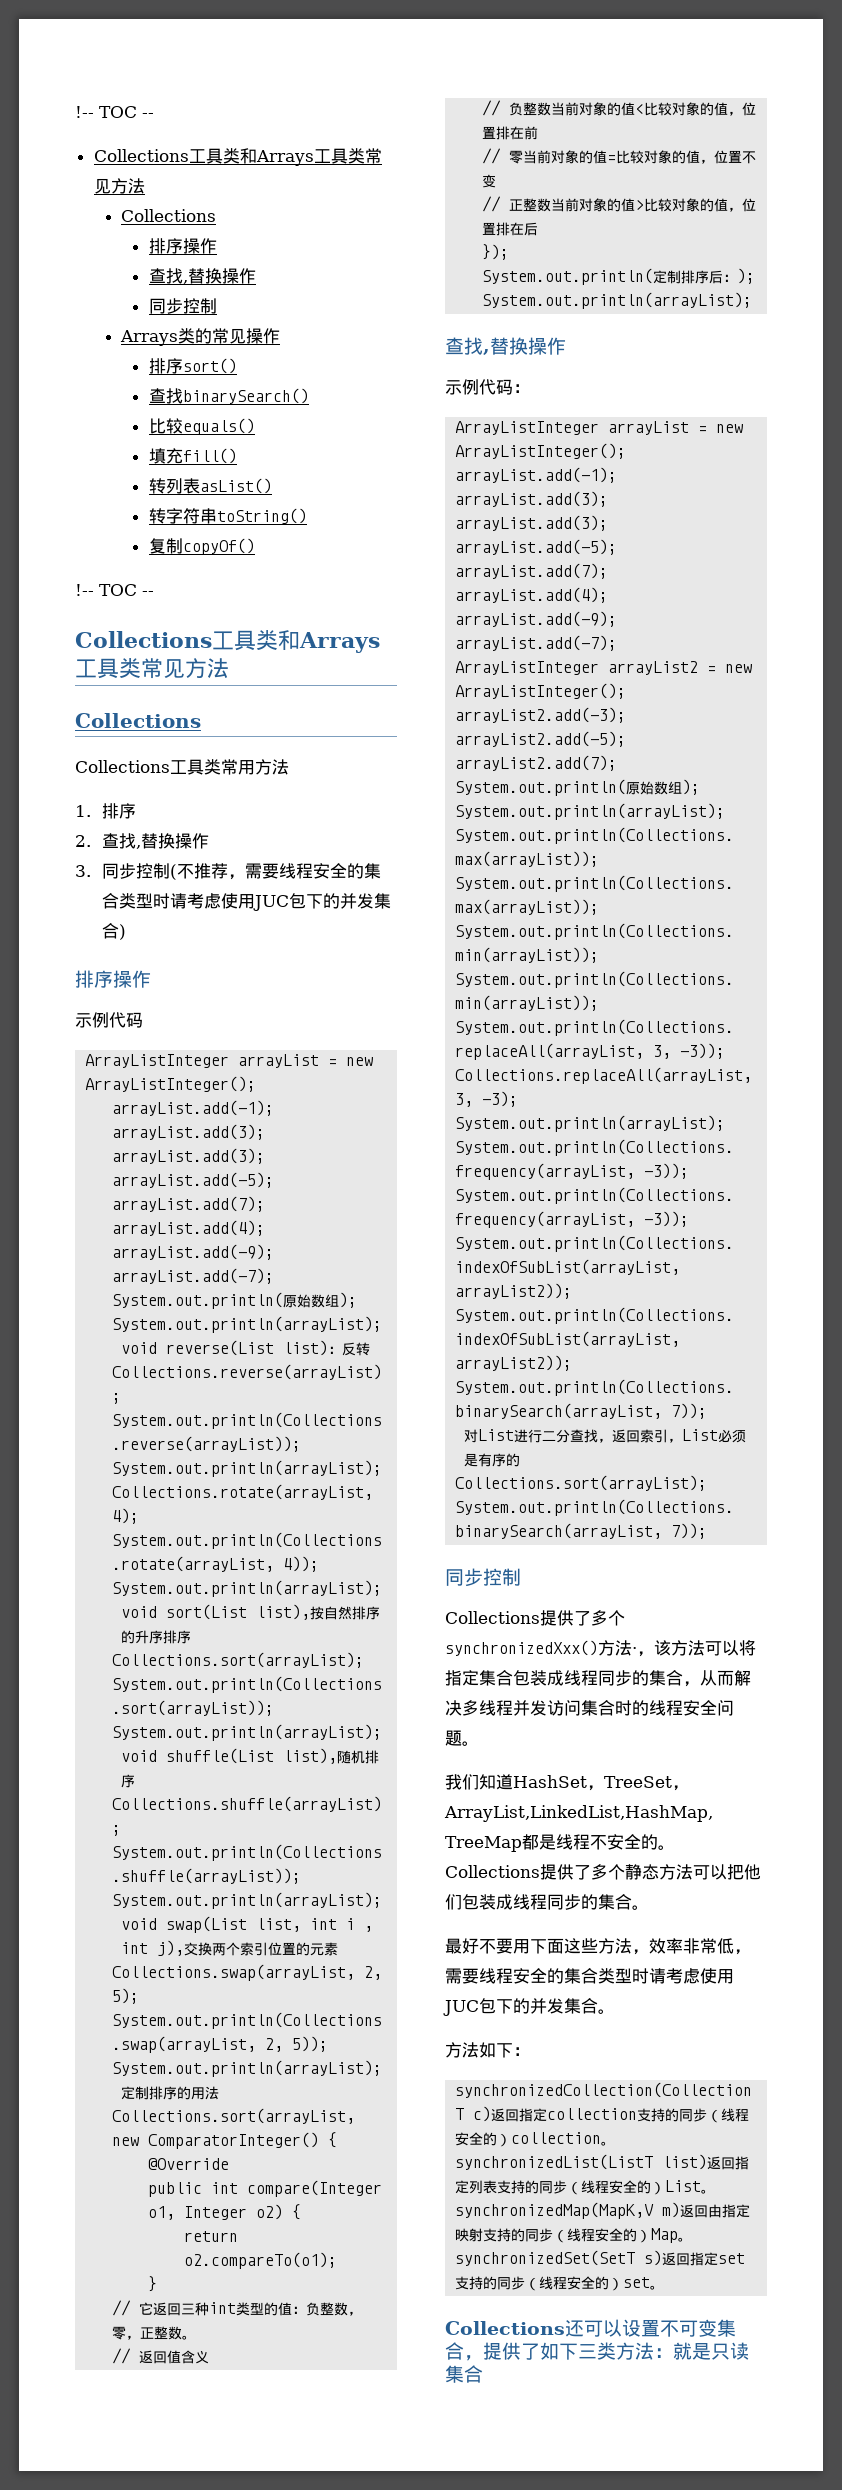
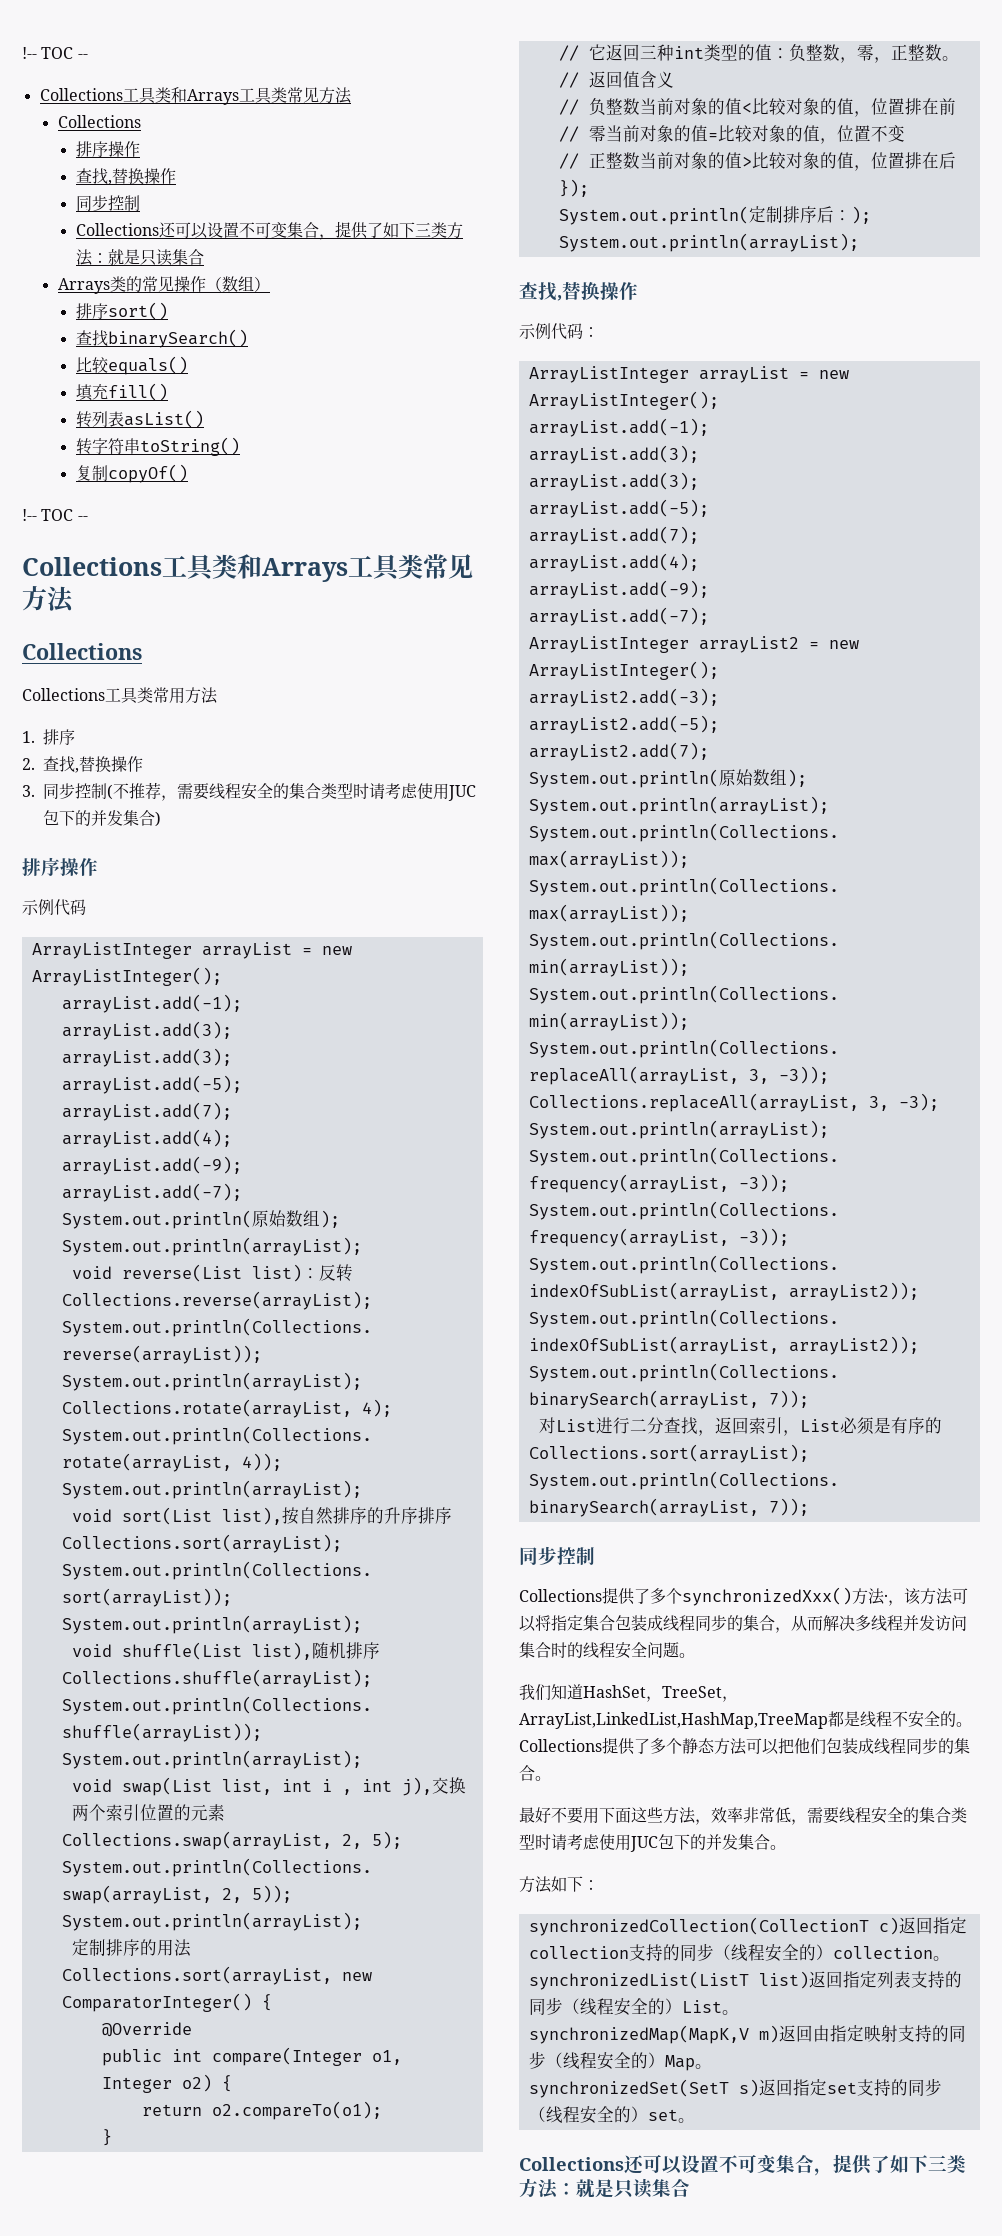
(217, 306) none -> [75,221,463,240] [75,249,204,266] // Collections还可以设置不可变集合，提供了如下三类方法：就是只读集合
(281, 336) none -> [205,276,270,292] （数组）

